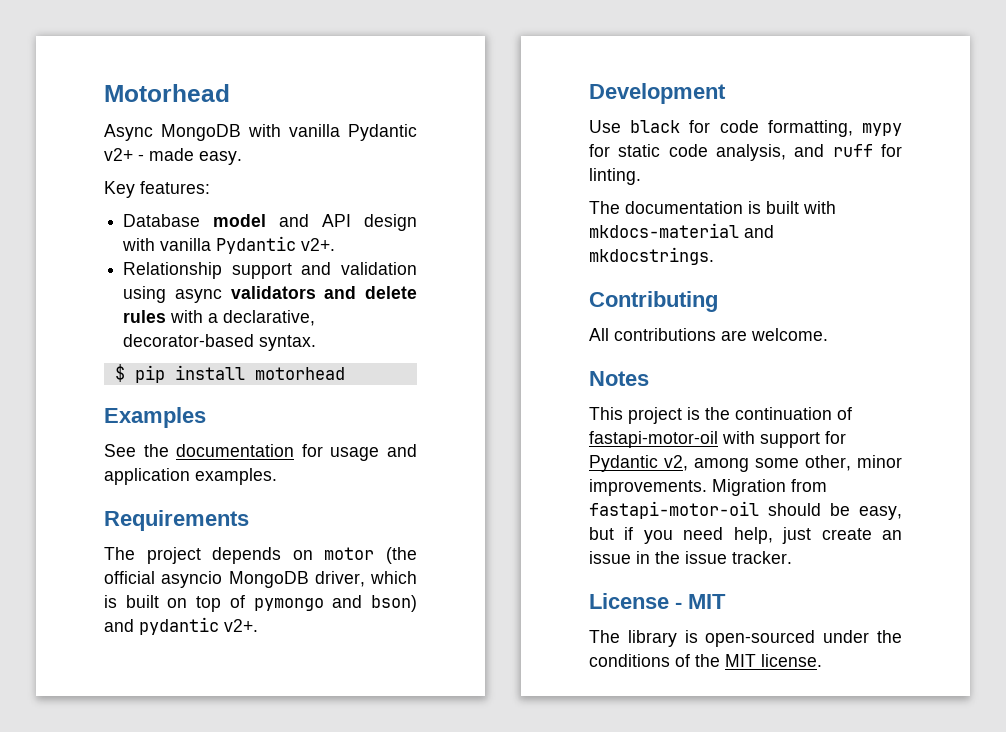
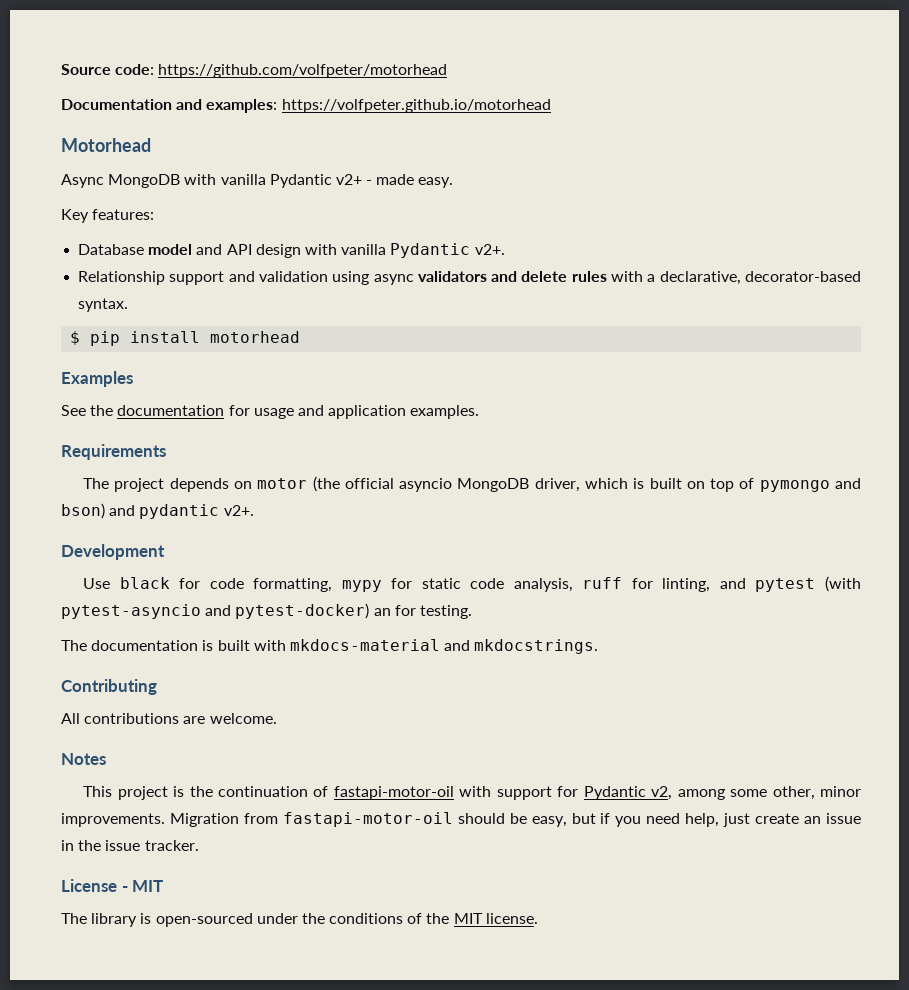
(104, 93) none -> [61,64,448,78] [61,99,551,113] Source code: https://github.com/volfpeter/motorhead // Documentation and examples: https://volfpeter.github.io/motorhead //
[794,144,825,157] and -> (573, 585) none
[589,168,641,185] linting. -> [662,576,861,592] [61,603,472,619] linting, and pytest (with pytest-asyncio and pytest-docker) an for testing.

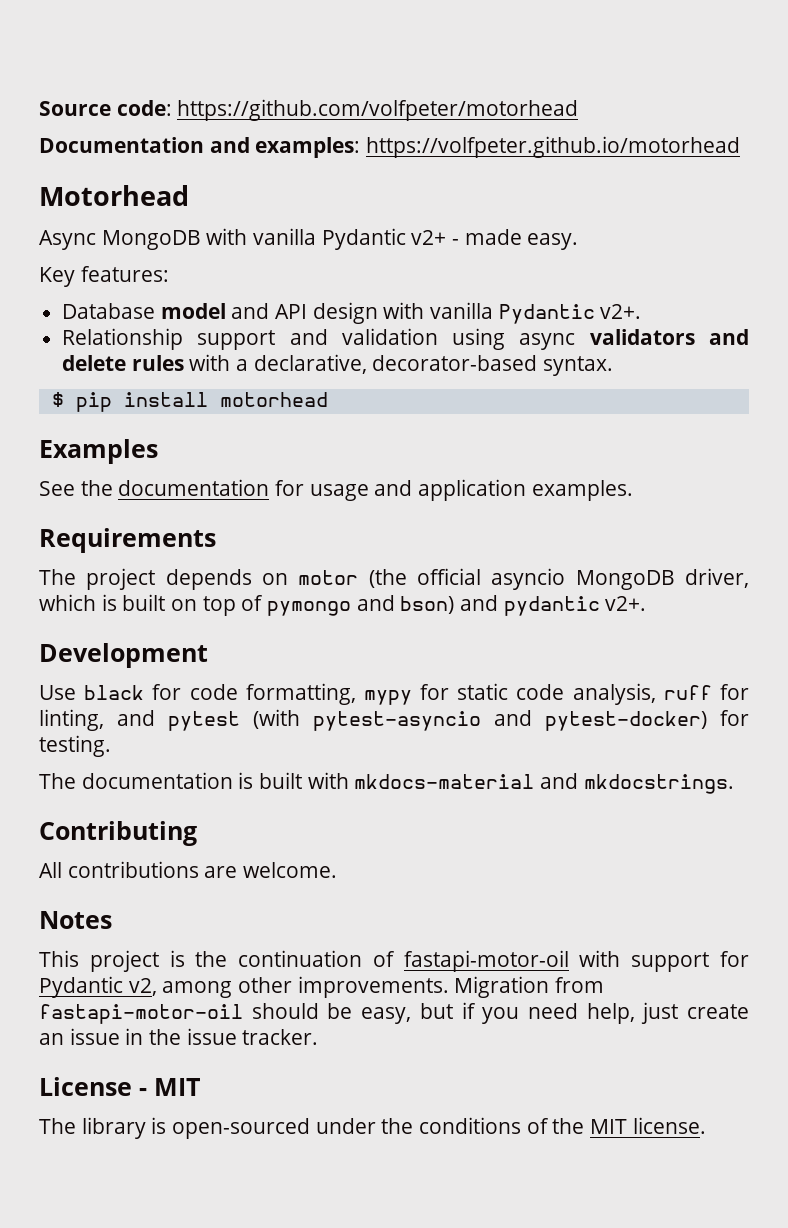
[373,608,391,616] an -> (707, 721) none
[730,786,861,800] some other, minor -> [238,977,293,993] other

